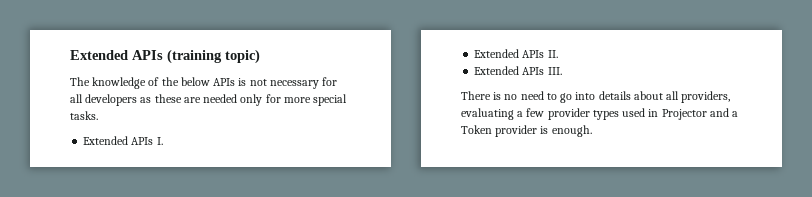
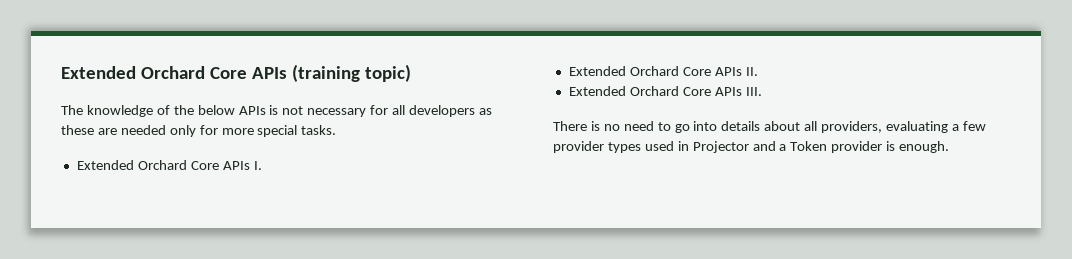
[70,50,128,60] Extended -> [61,66,247,79] Extended Orchard Core
(129, 140) none -> [137,160,219,170] Orchard Core
(520, 53) none -> [629,66,711,76] Orchard Core
(520, 70) none -> [629,86,711,96] Orchard Core

